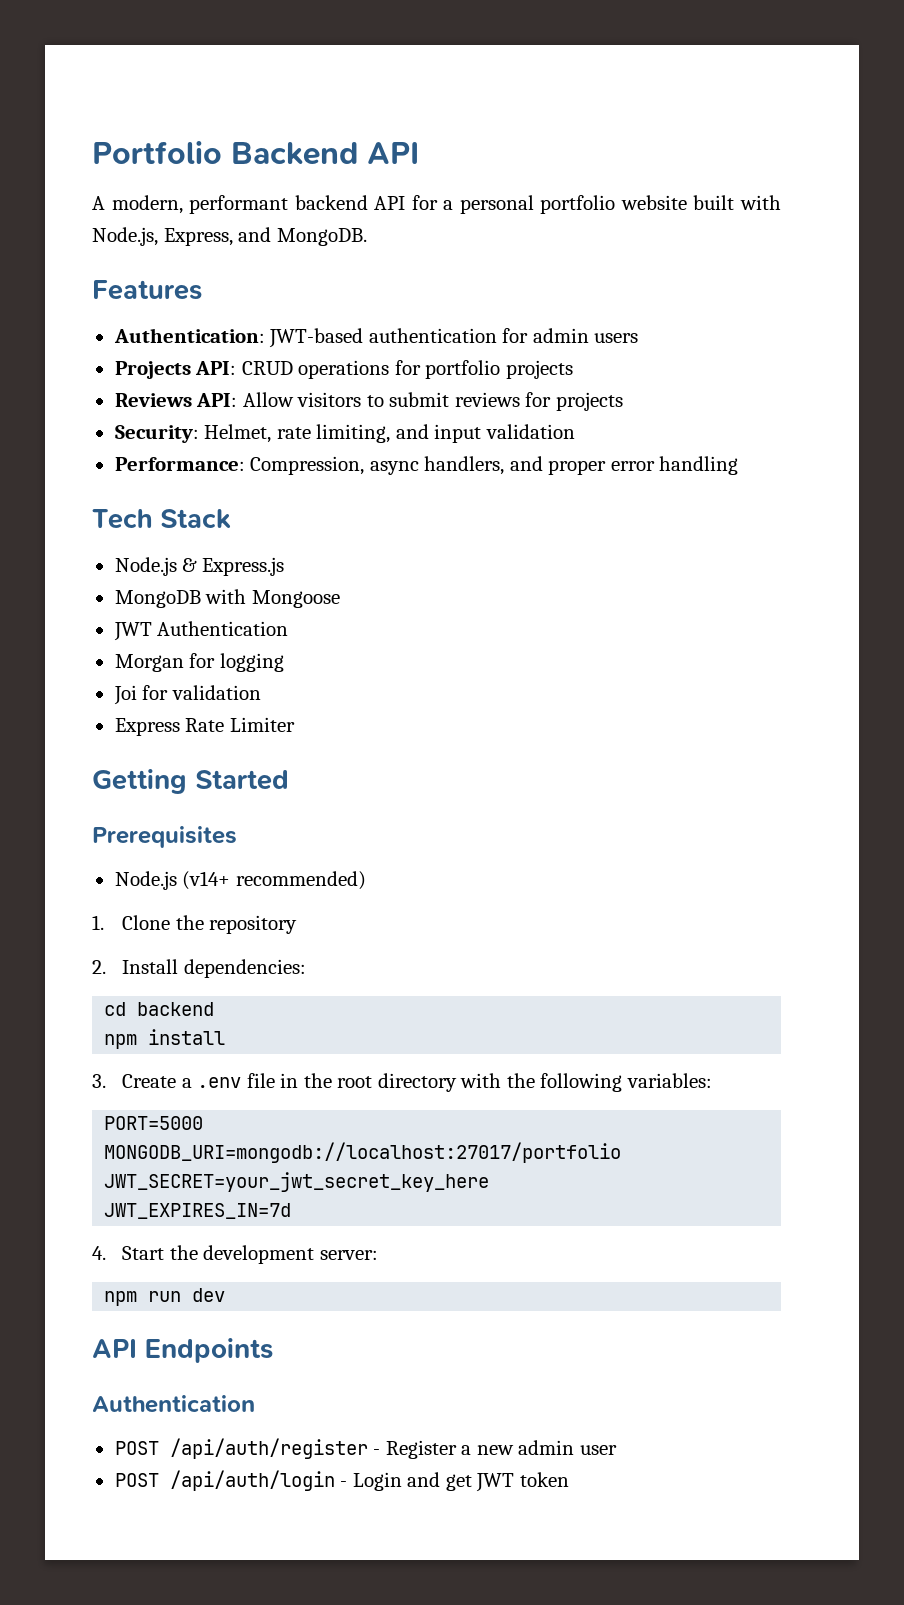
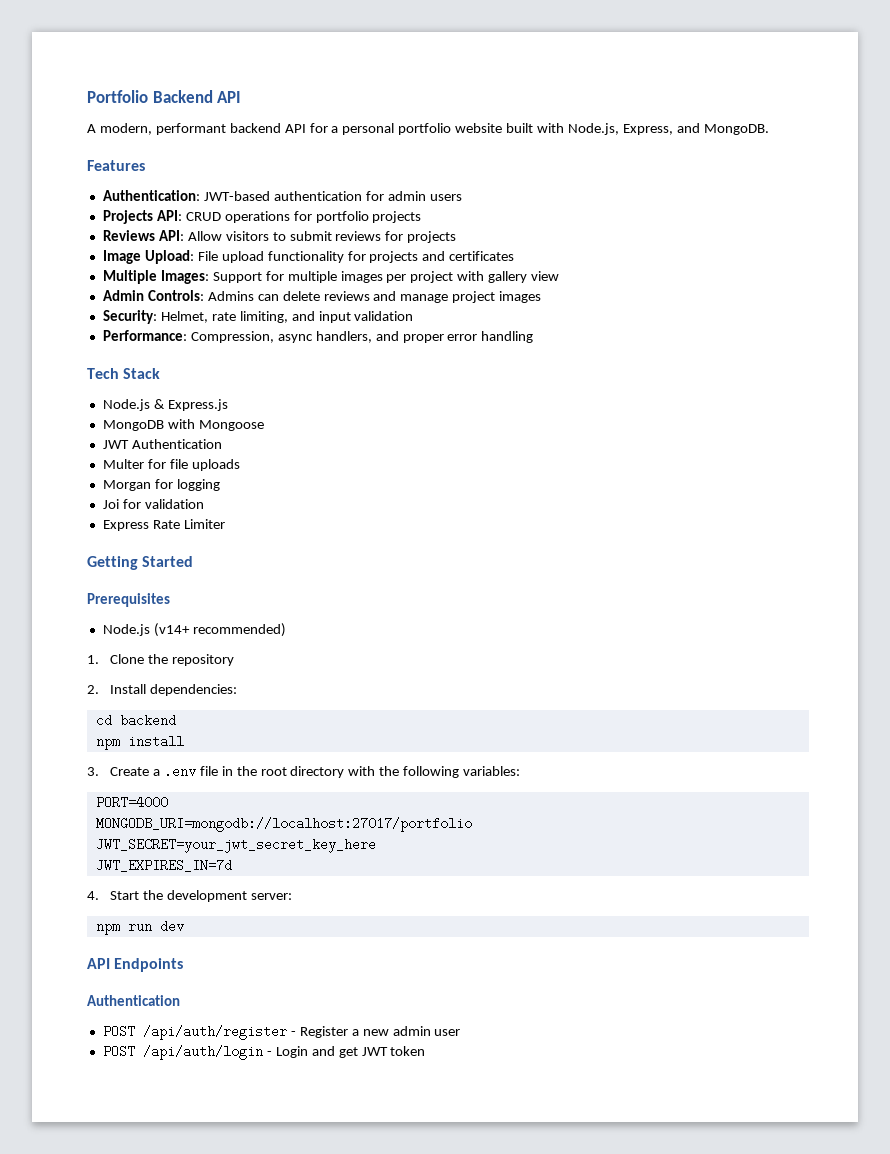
(623, 401) none -> [102,250,515,264] [102,270,560,284] [102,290,542,303] // Image Upload: File upload functionality for projects and certificates // Multiple Images: Support for multiple images per project with gallery view // Admin Controls: Admins can delete reviews and manage project images
(289, 628) none -> [102,459,240,471] // Multer for file uploads
[104,1116,204,1130] PORT=5000 -> [95,796,168,809] PORT=4000

